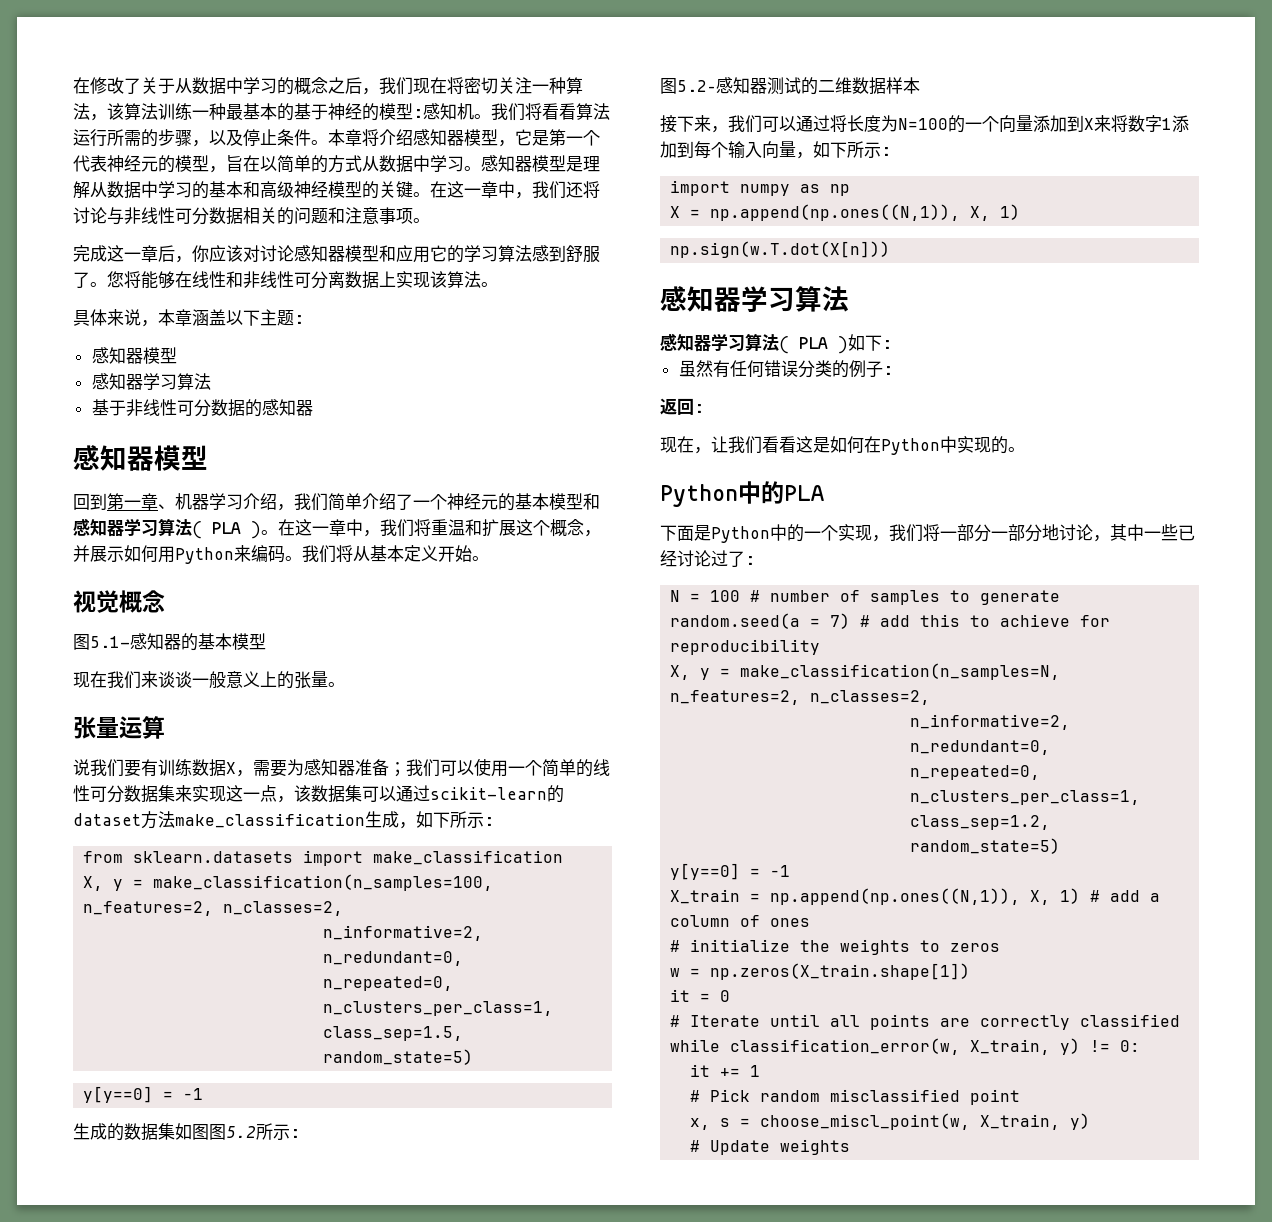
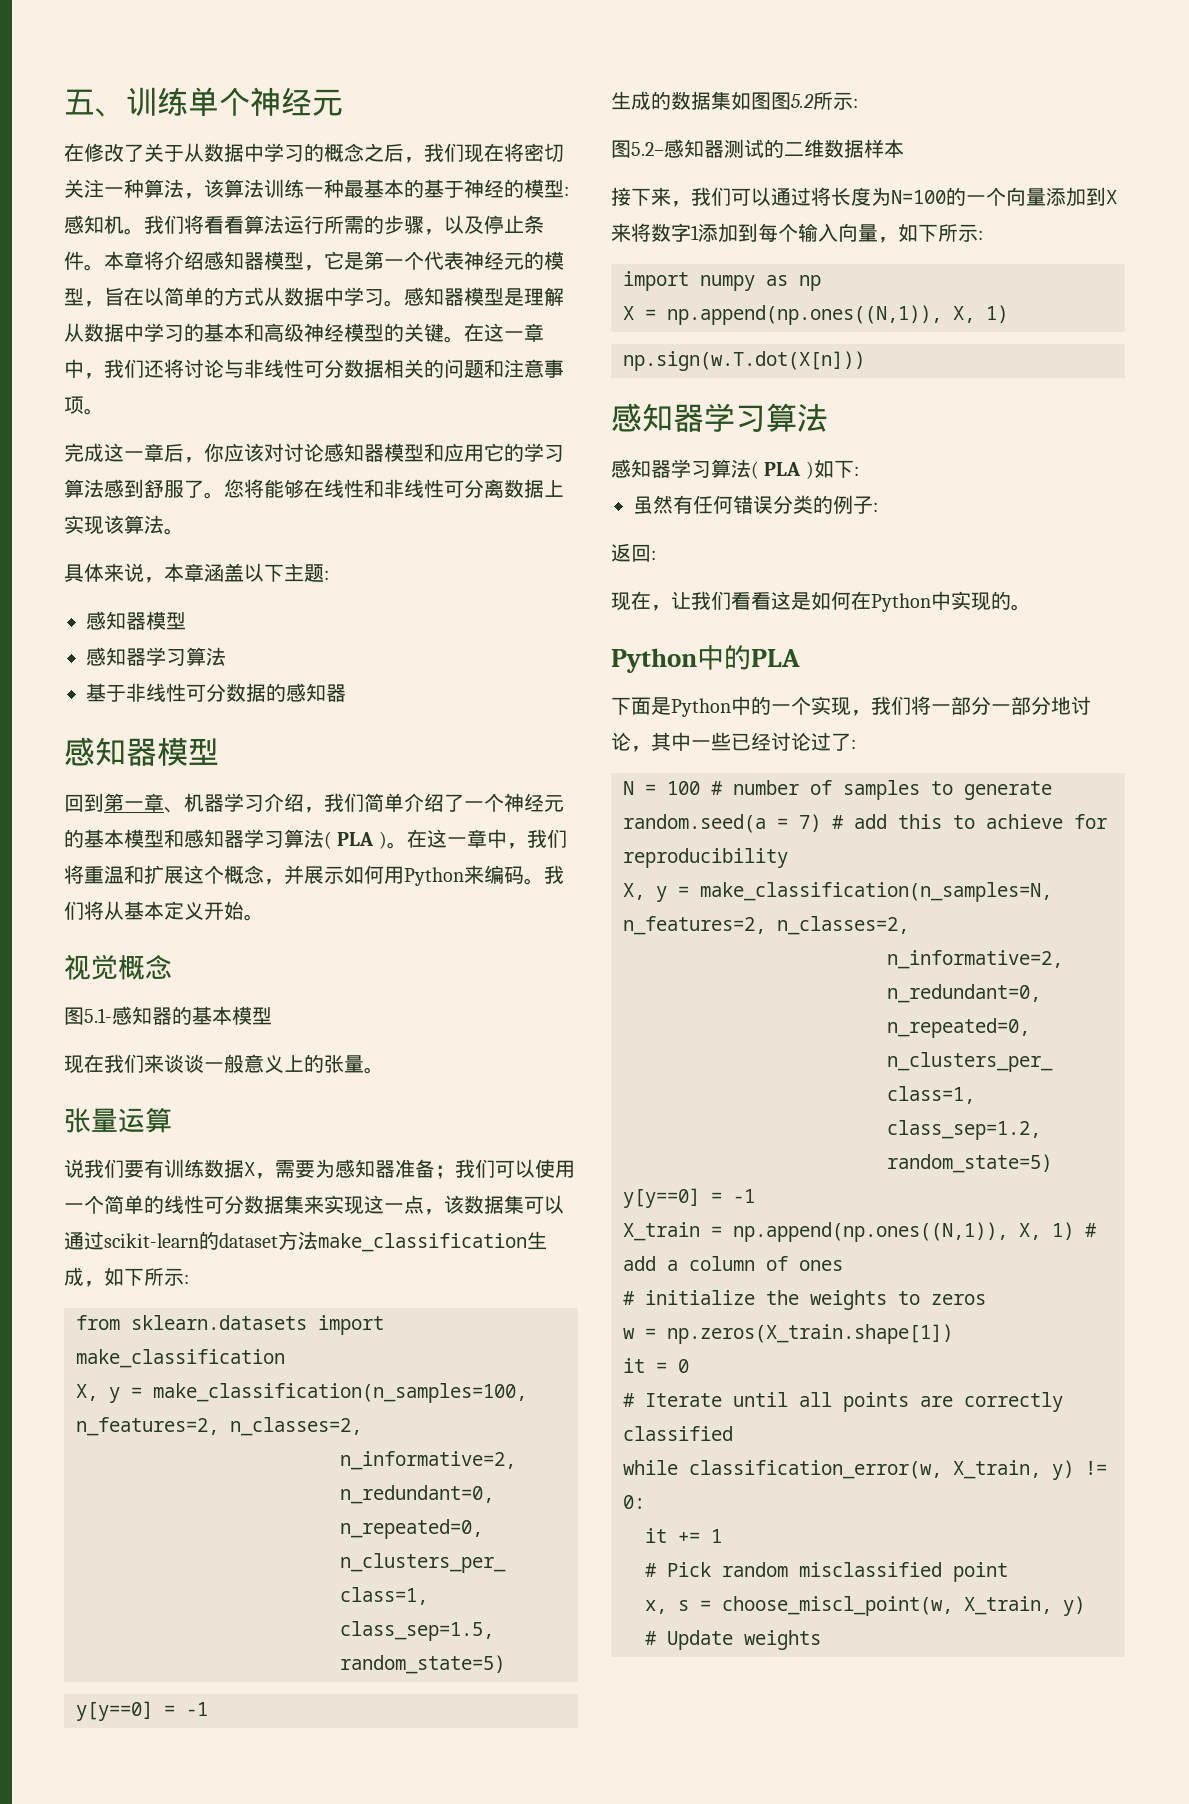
(73, 85) none -> [64,87,343,117] 五、训练单个神经元 //

